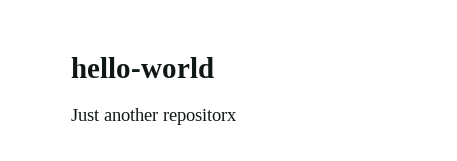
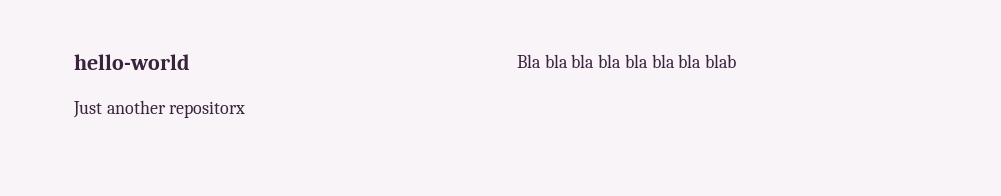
(237, 117) none -> [517,54,737,68] // Bla bla bla bla bla bla bla blab

